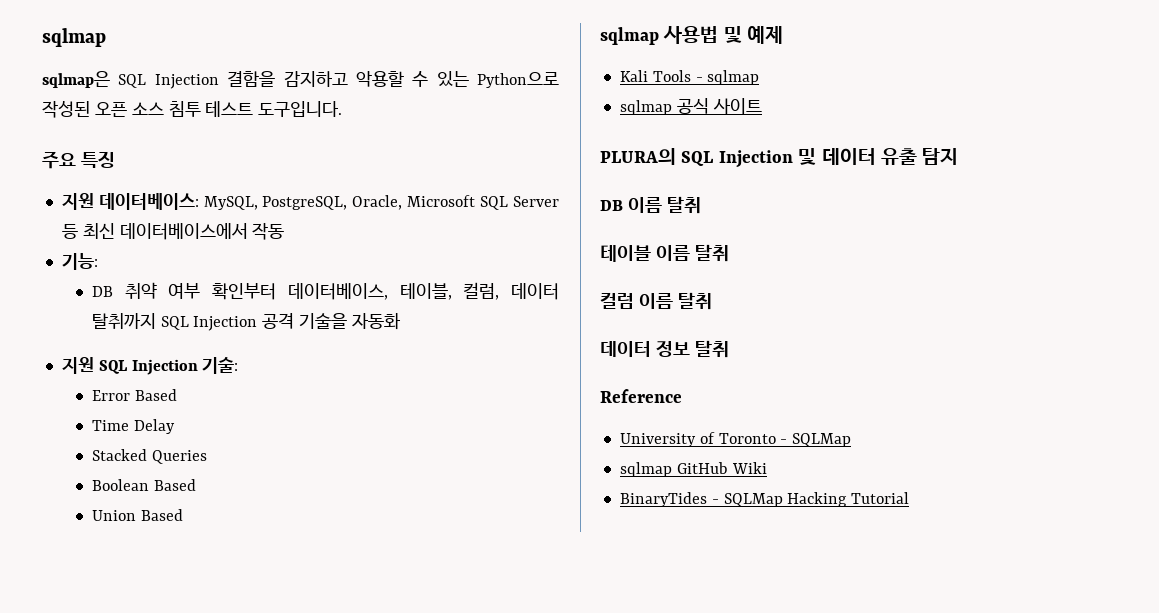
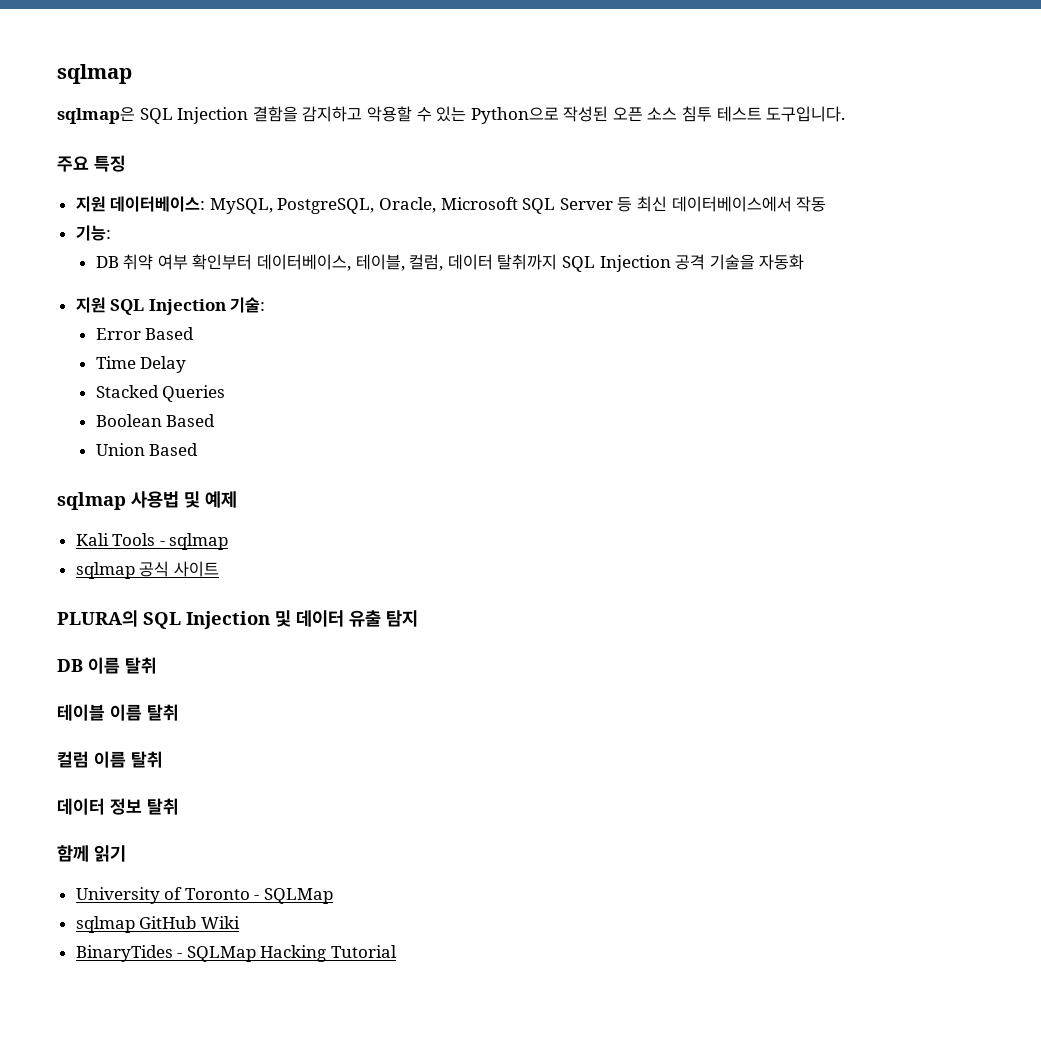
[600,389,682,403] Reference -> [57,845,126,862] 함께 읽기

